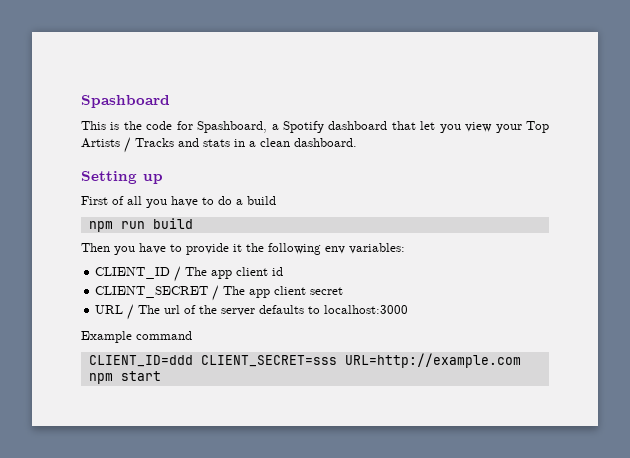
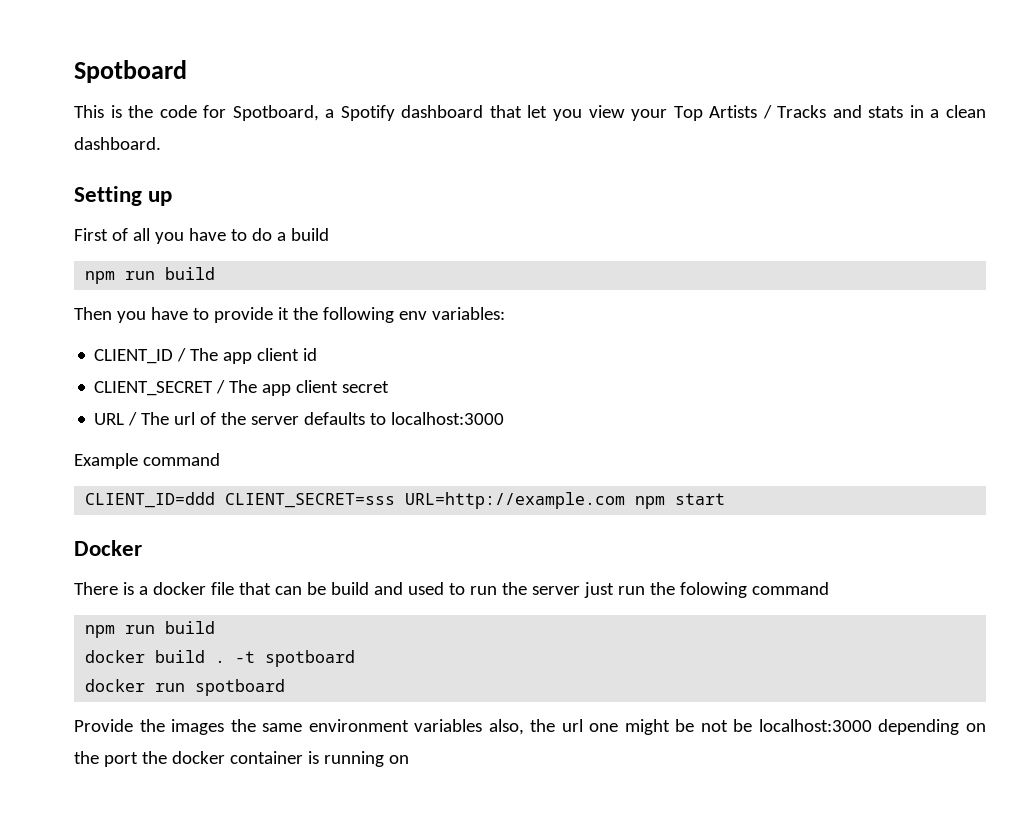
[81,95,170,108] Spashboard -> [74,60,187,83] Spotboard
[197,121,268,133] Spashboard, -> [232,105,319,121] Spotboard,
(161, 376) none -> [74,540,142,556] [74,582,829,598] [85,621,216,638] [85,650,356,667] [85,679,286,696] [74,719,986,735] [74,751,409,767] // Docker // There is a docker file that can be build and used to run the server just run the folowing command // npm run build // docker build . -t spotboard // docker run spotboard // Provide the images the same environment variables also, the url one might be not be localhost:3000 depending on the port the docker container is running on

